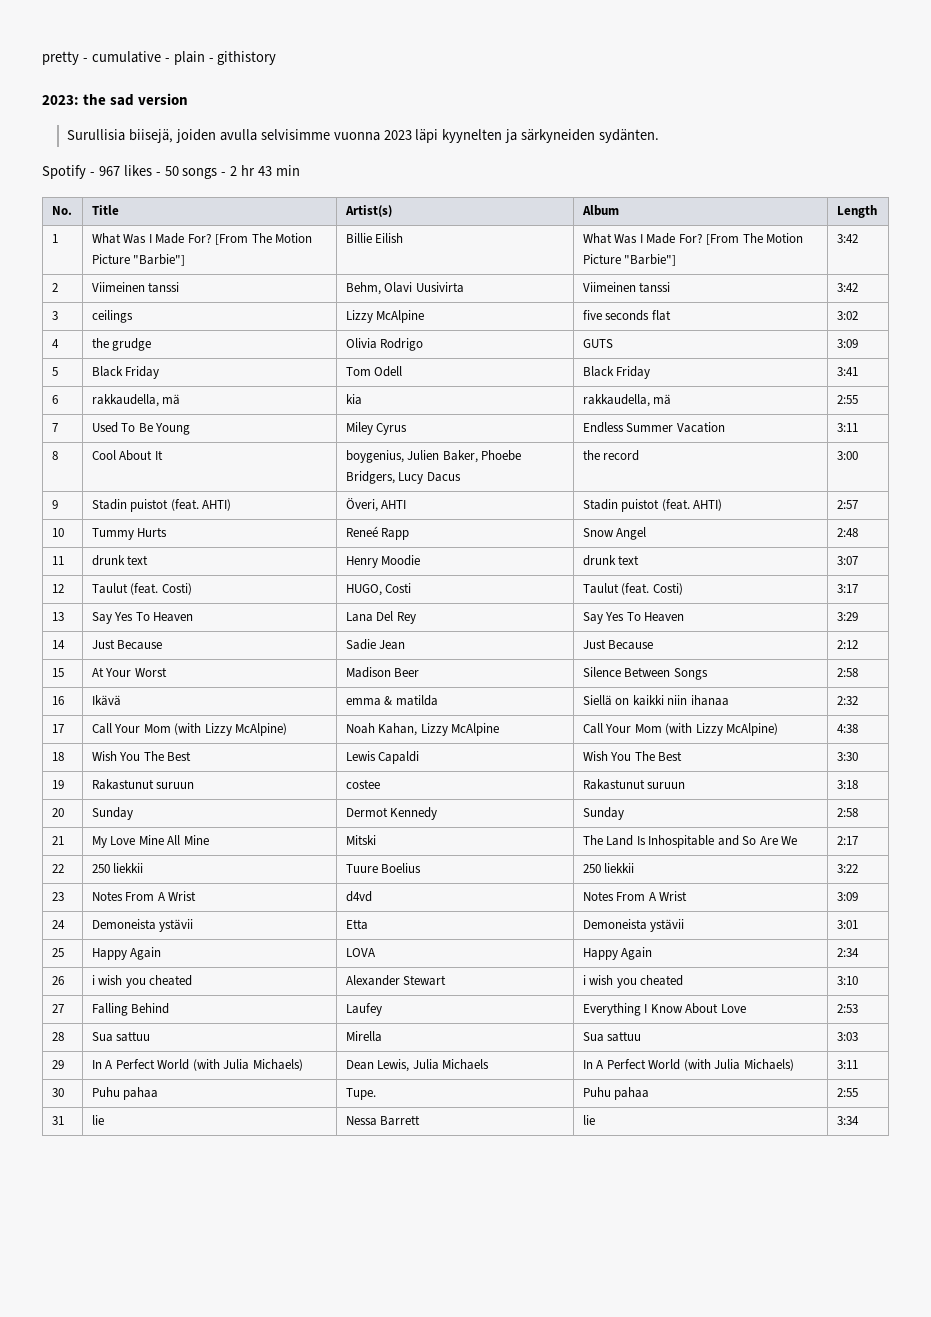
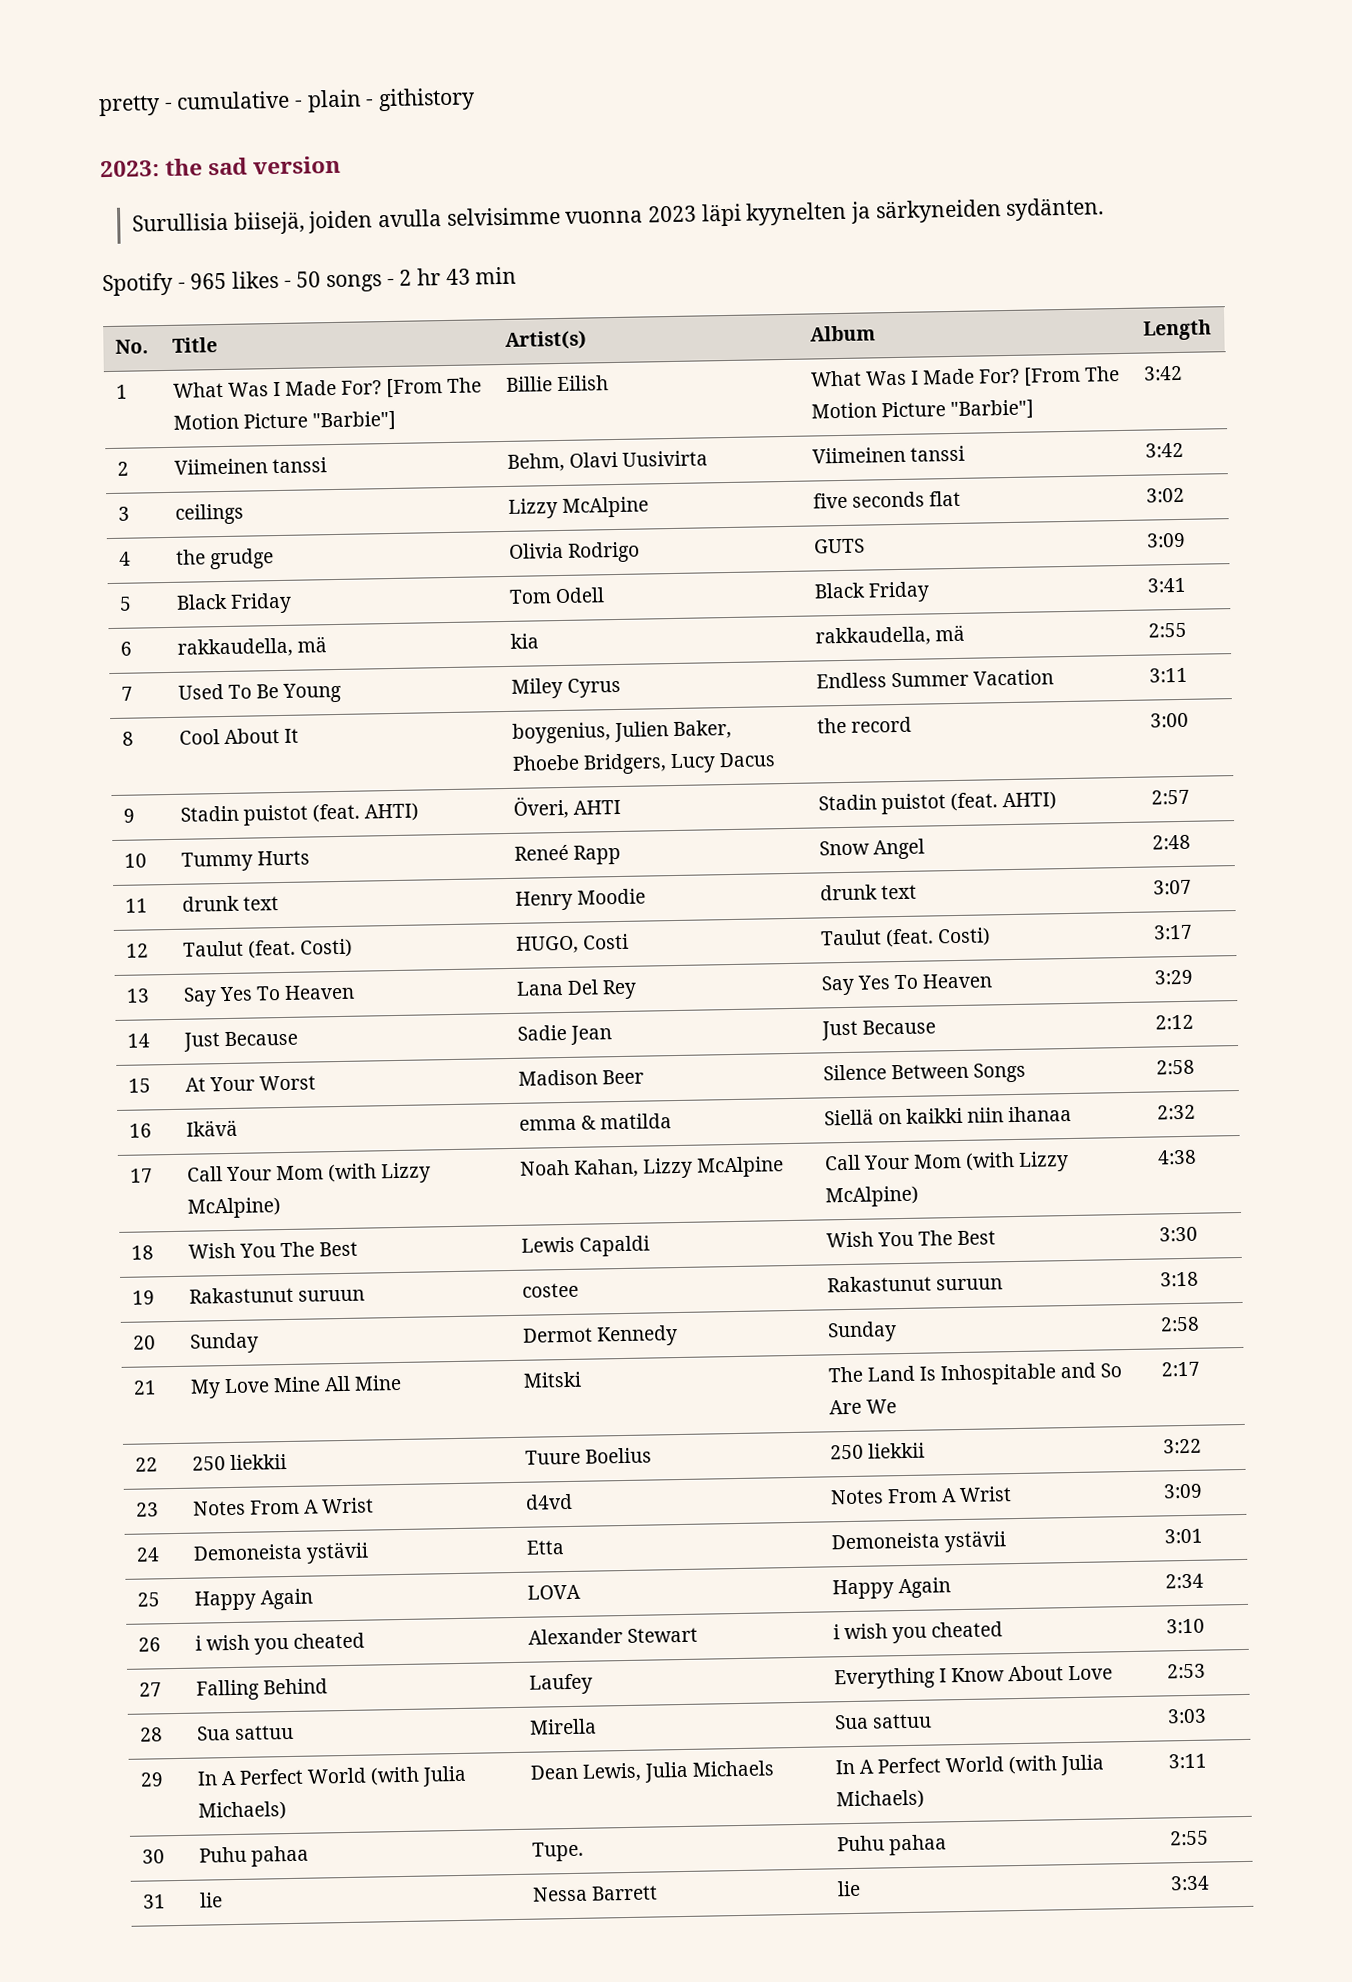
[98,166,120,176] 967 -> [190,272,228,290] 965

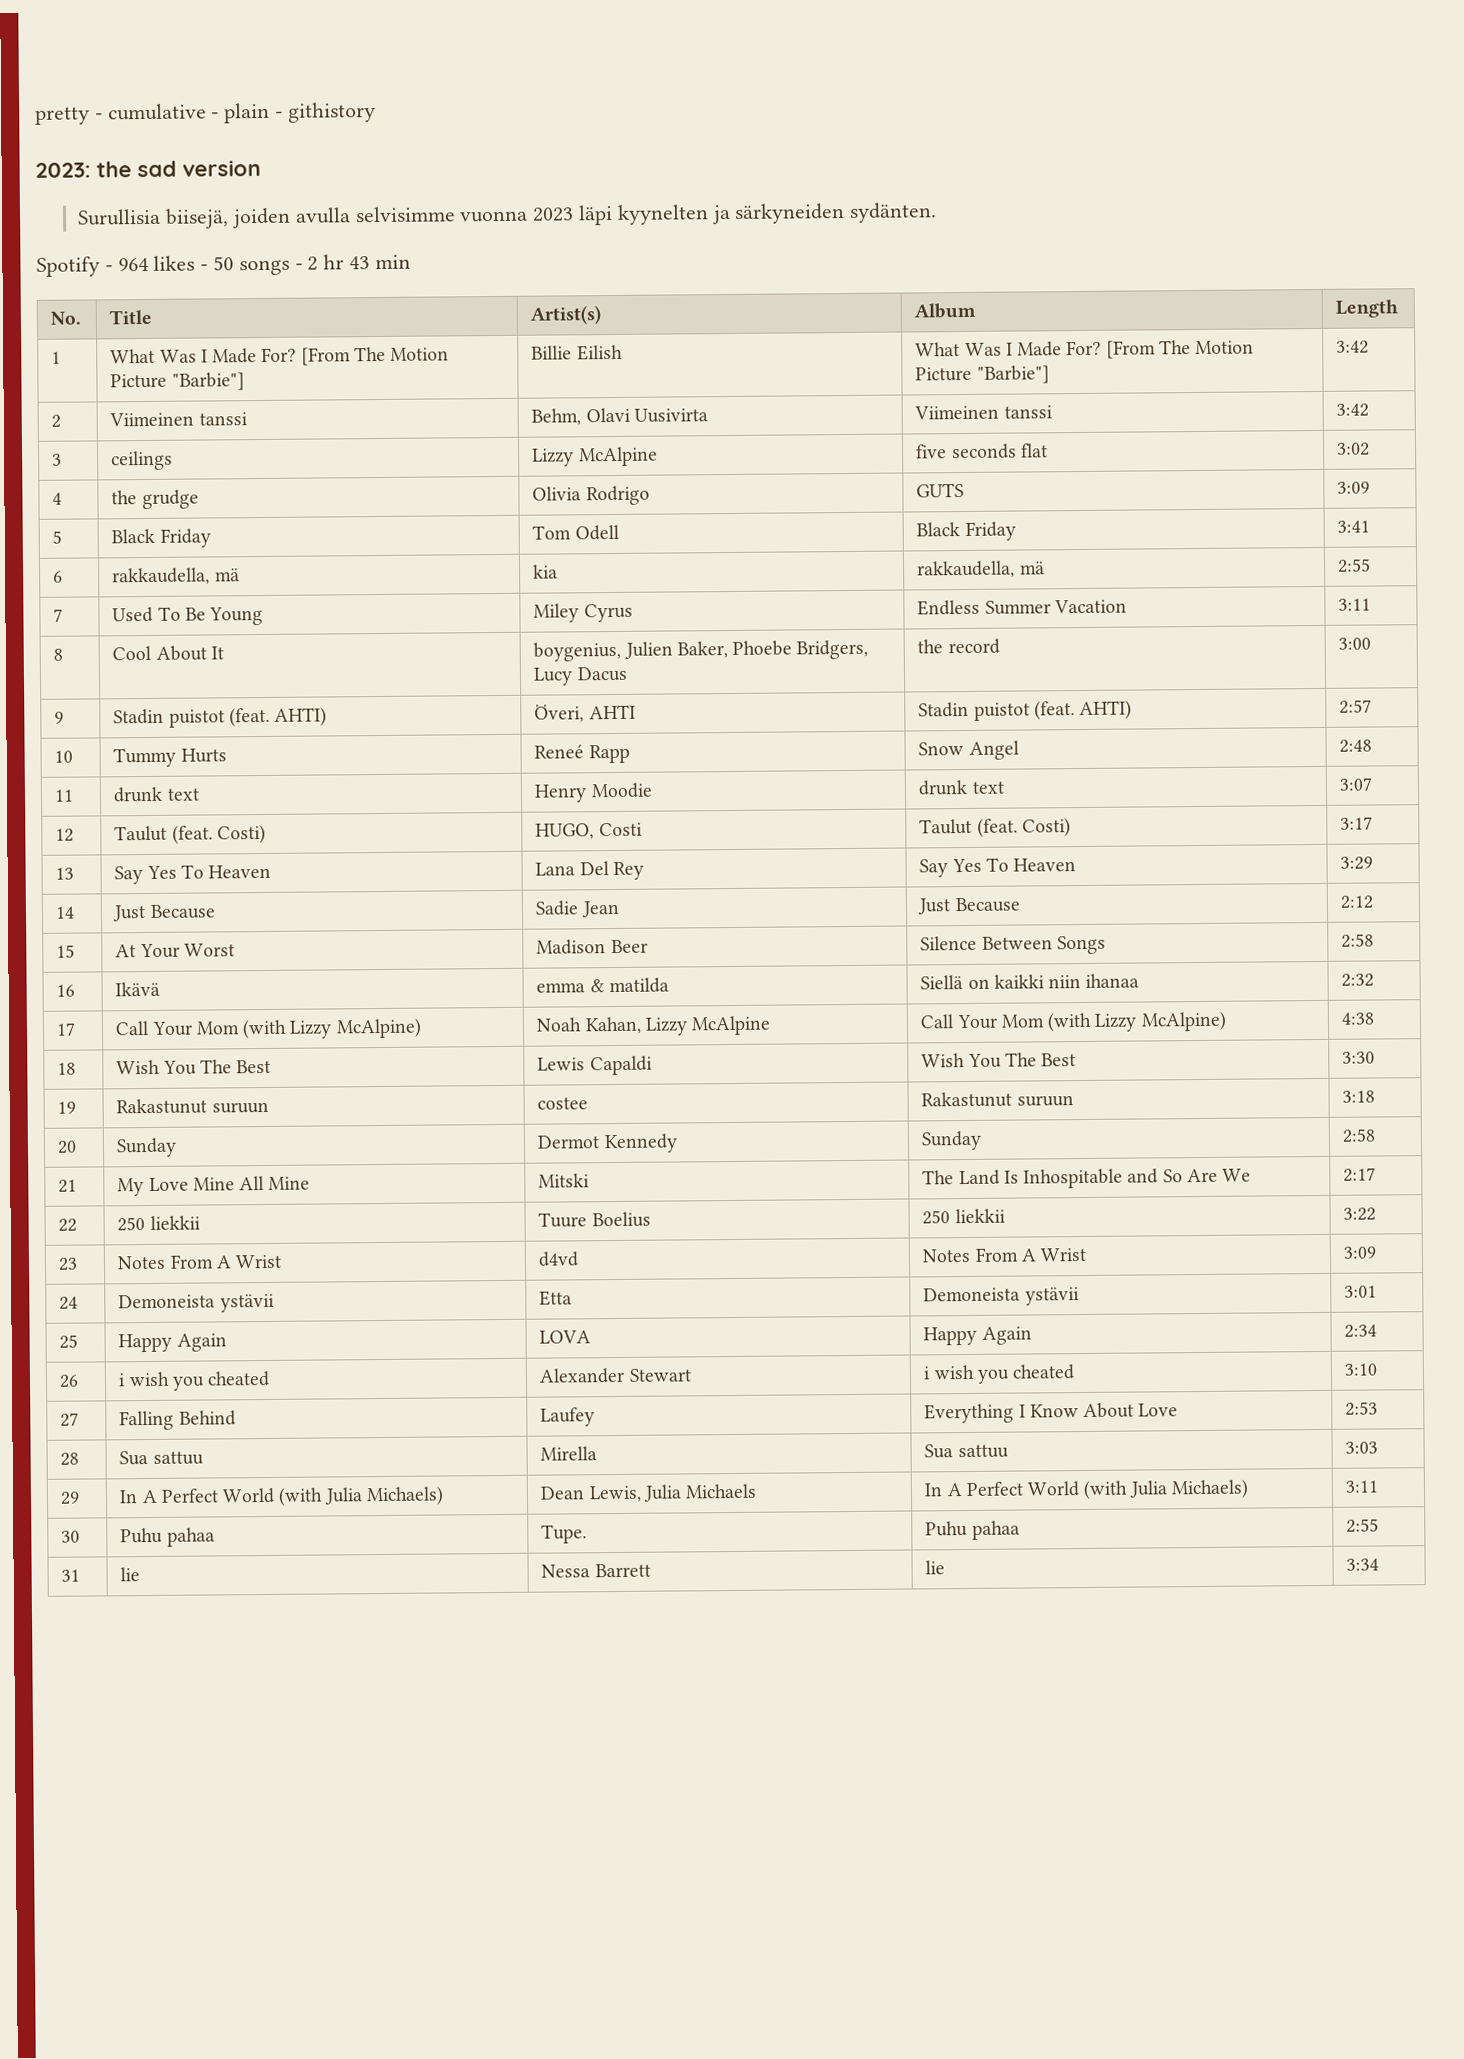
[190,272,228,290] 965 -> [117,257,149,272] 964

